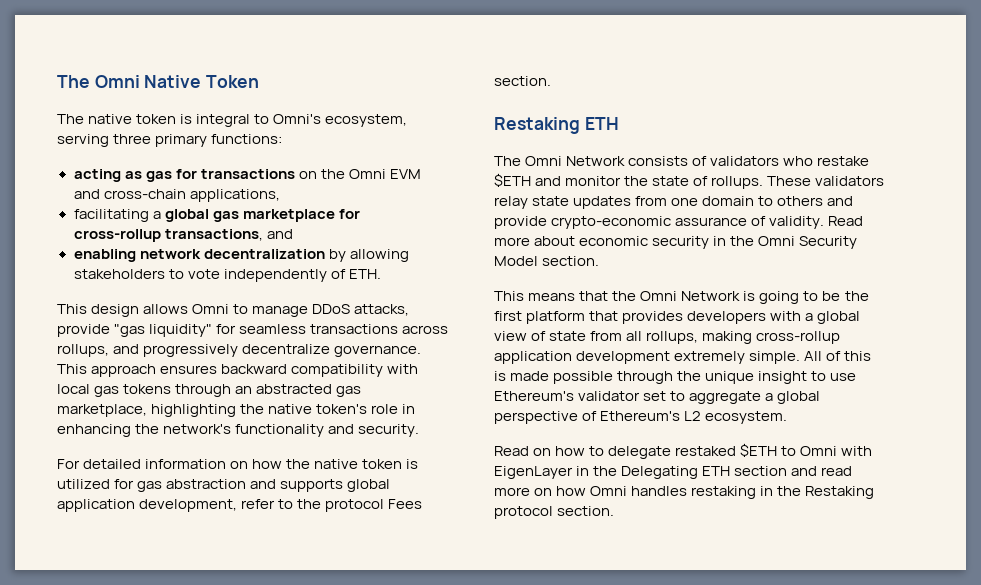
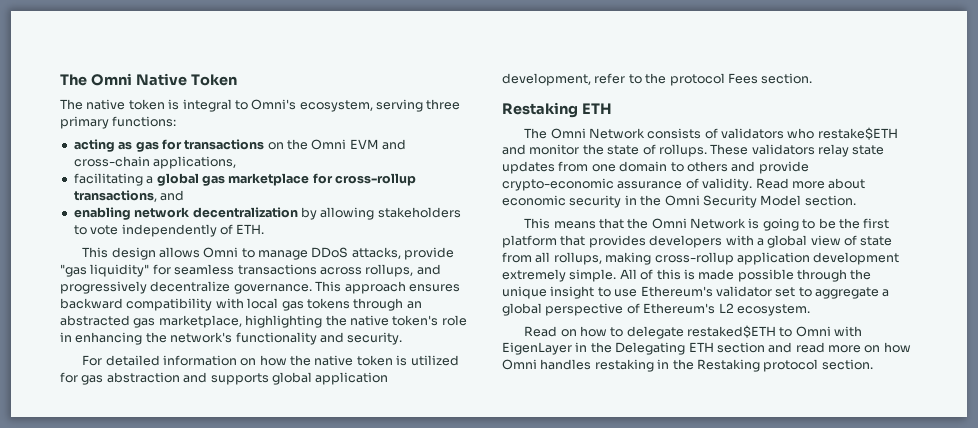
[817,156,870,166] [494,173,531,187] restake $ETH -> [817,127,898,140] restake$ETH
[675,443,778,457] restaked $ETH -> [687,325,777,338] restaked$ETH

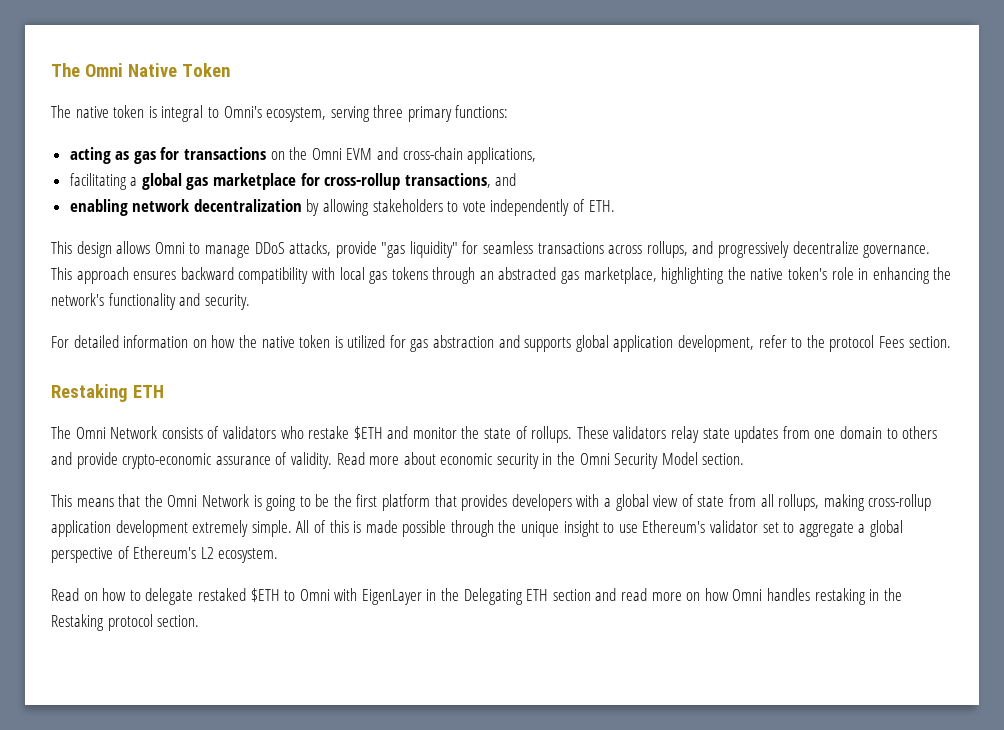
[817,127,898,140] restake$ETH -> [308,426,383,440] restake $ETH
[687,325,777,338] restaked$ETH -> [197,588,280,602] restaked $ETH

